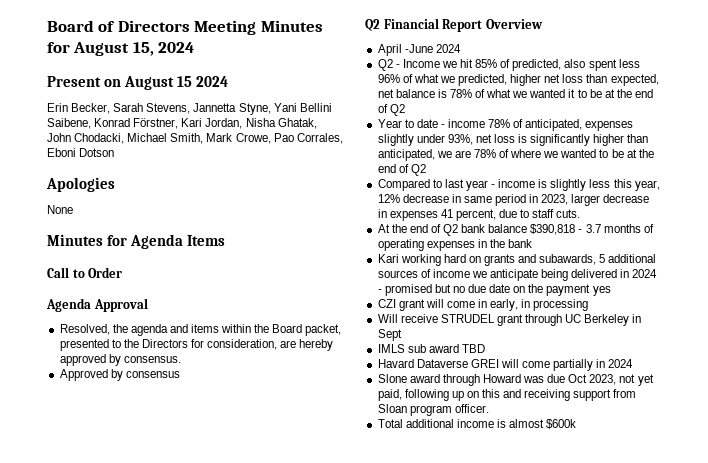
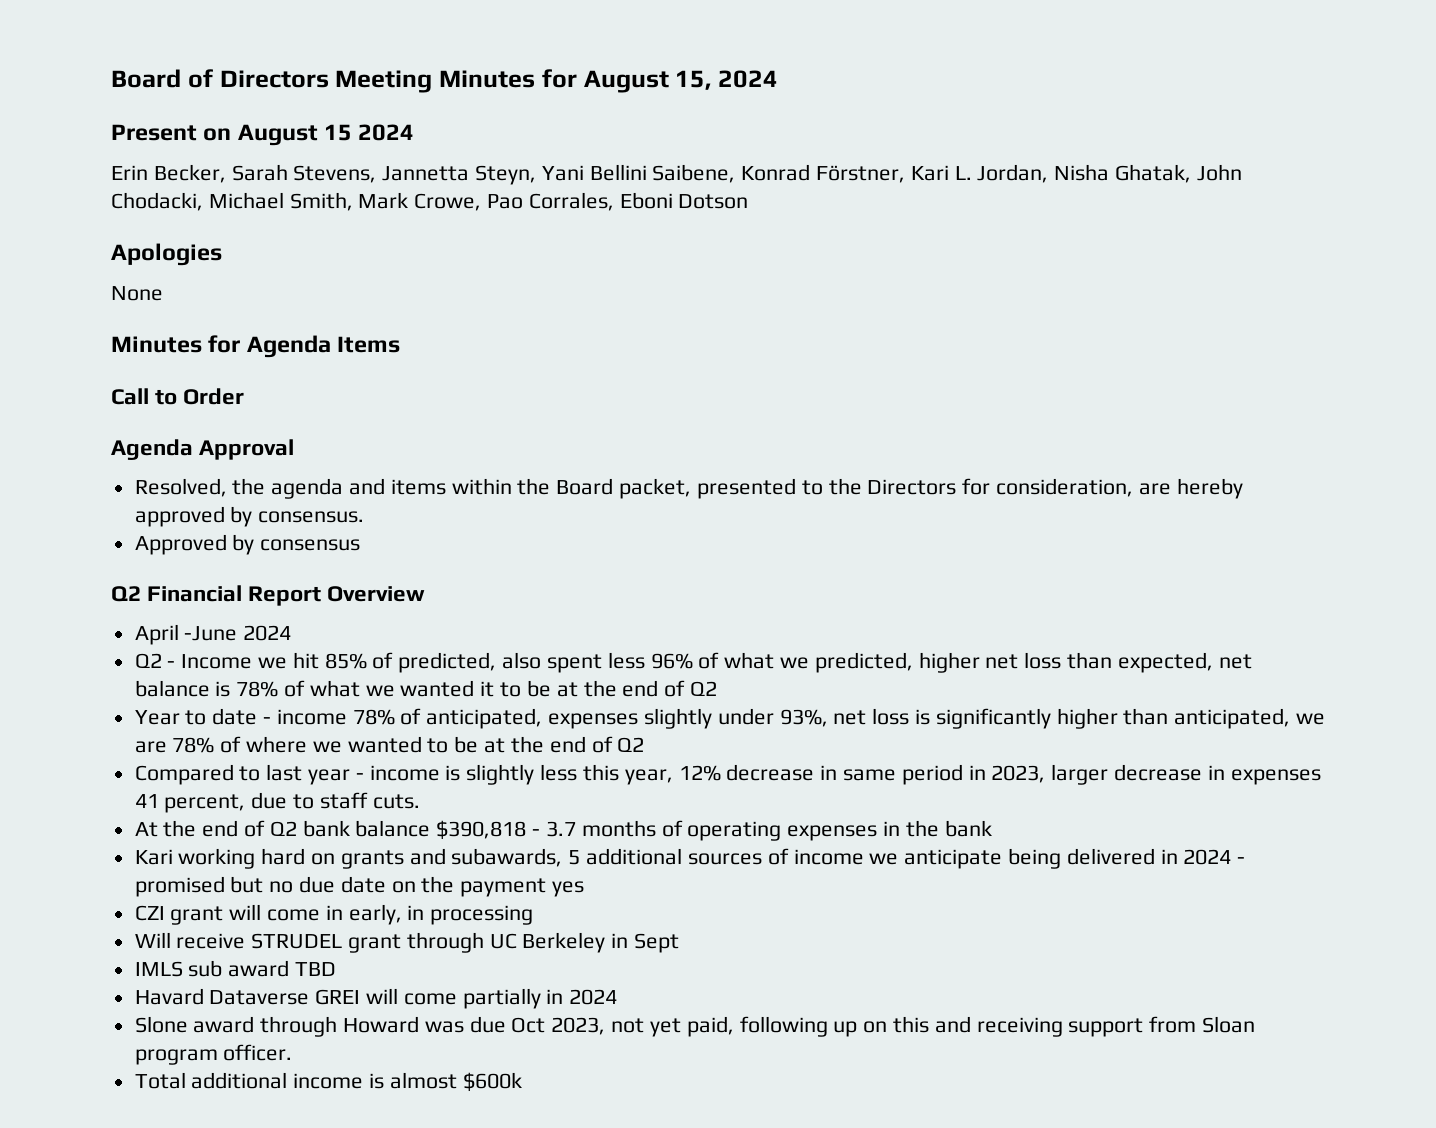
[238,103,271,115] Styne, -> [475,165,537,185] Steyn,
(203, 122) none -> [954,166,972,180] L.

